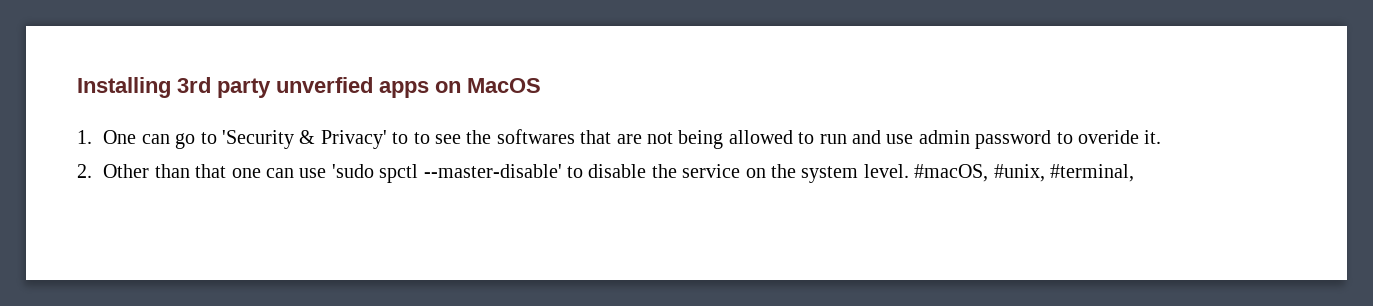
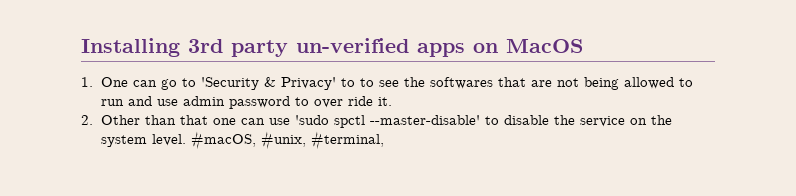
[276,77,373,93] unverfied -> [296,38,409,53] un-verified
[1078,130,1140,144] overide -> [313,96,373,108] over ride

